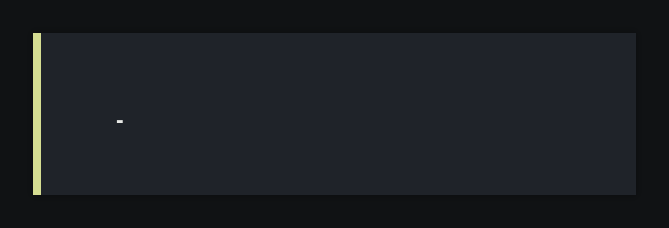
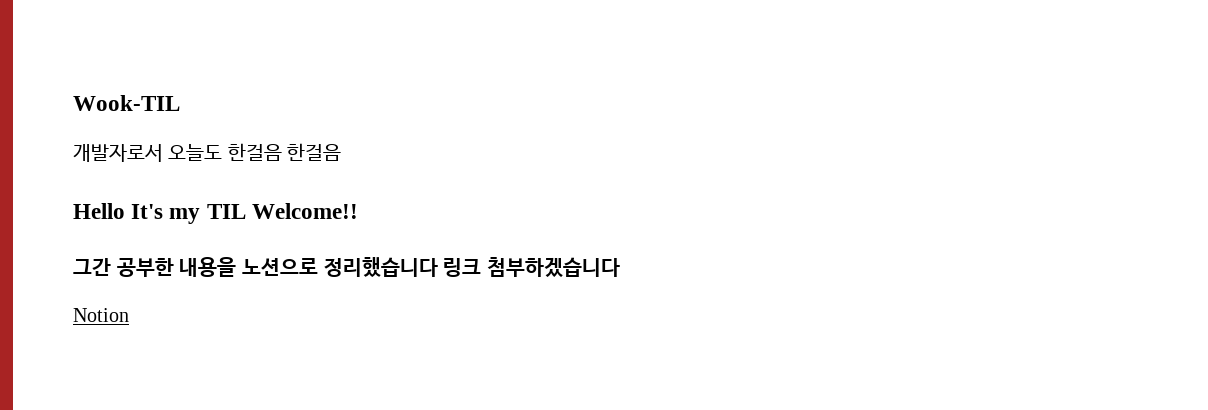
[116,120,124,128] - -> [73,95,180,111] [73,143,342,162] [73,203,358,224] [73,257,621,277] [73,308,129,322] Wook-TIL // 개발자로서 오늘도 한걸음 한걸음 // Hello It's my TIL Welcome!! // 그간 공부한 내용을 노션으로 정리했습니다 링크 첨부하겠습니다 // Notion

